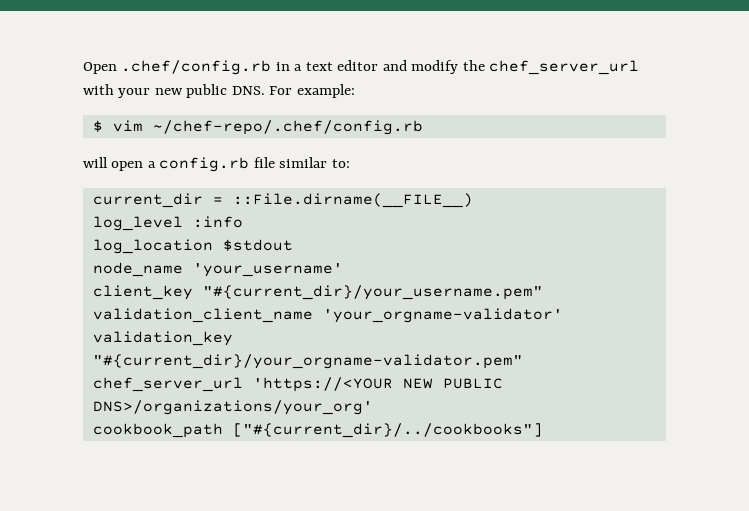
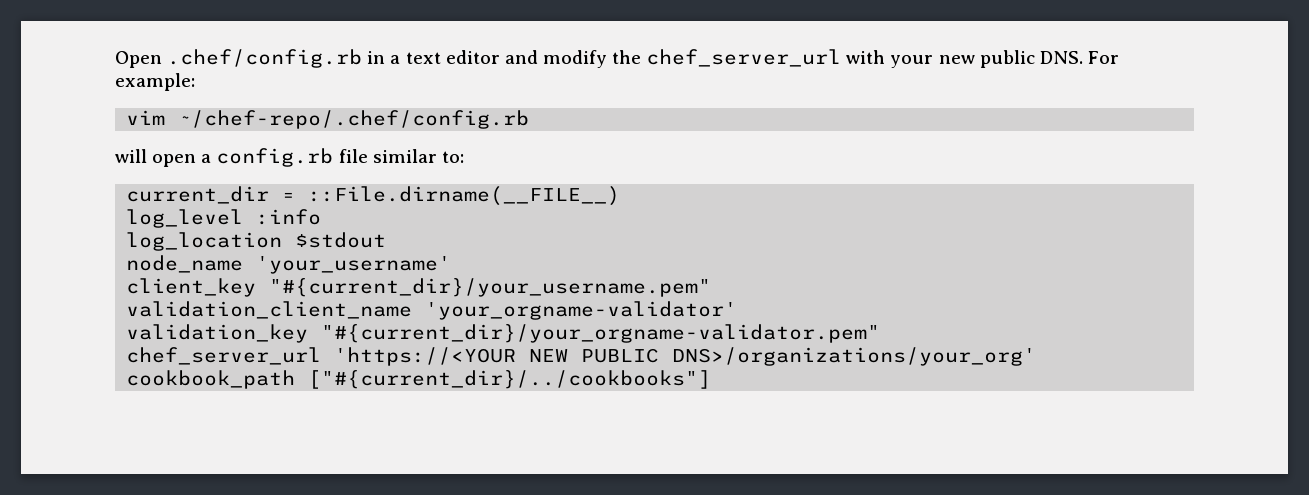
[92,120,103,132] $ -> (195, 82) none

